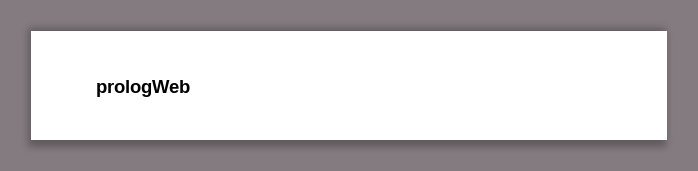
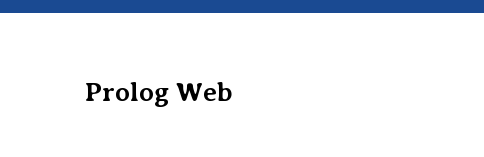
[96,80,190,97] prologWeb -> [84,82,234,107] Prolog Web

